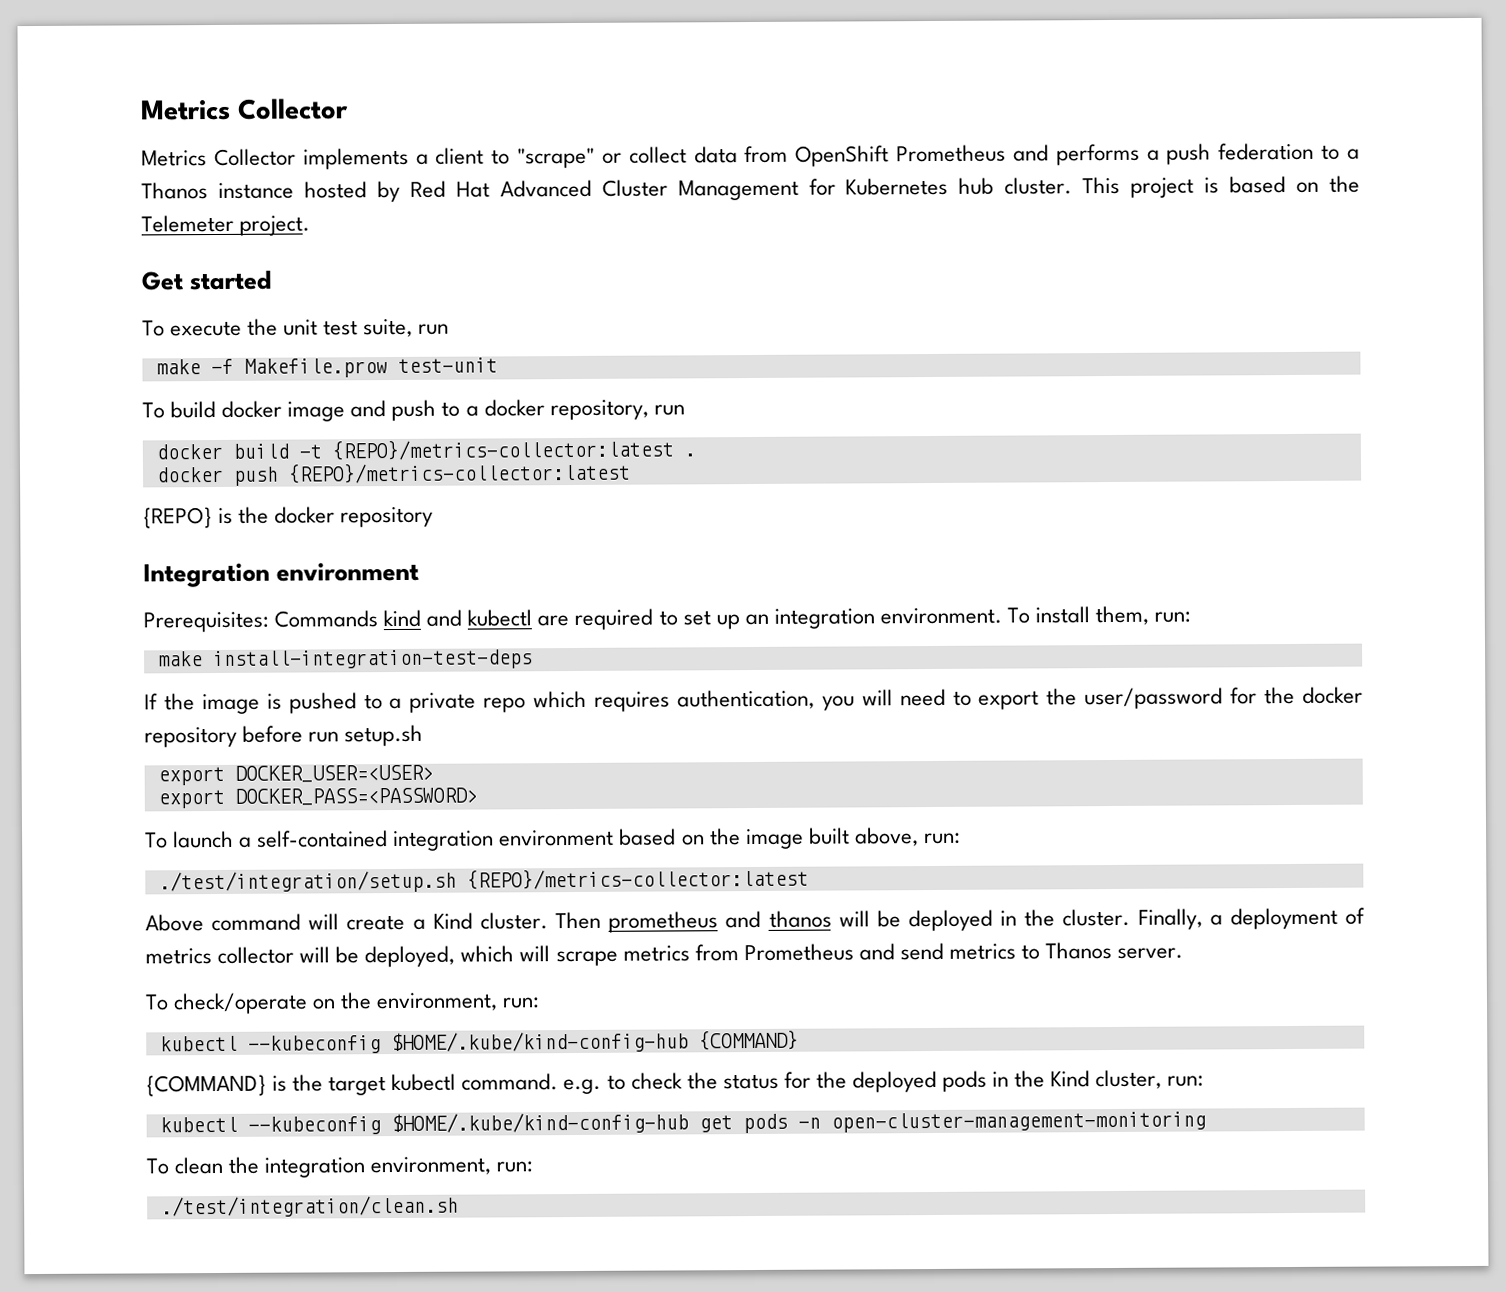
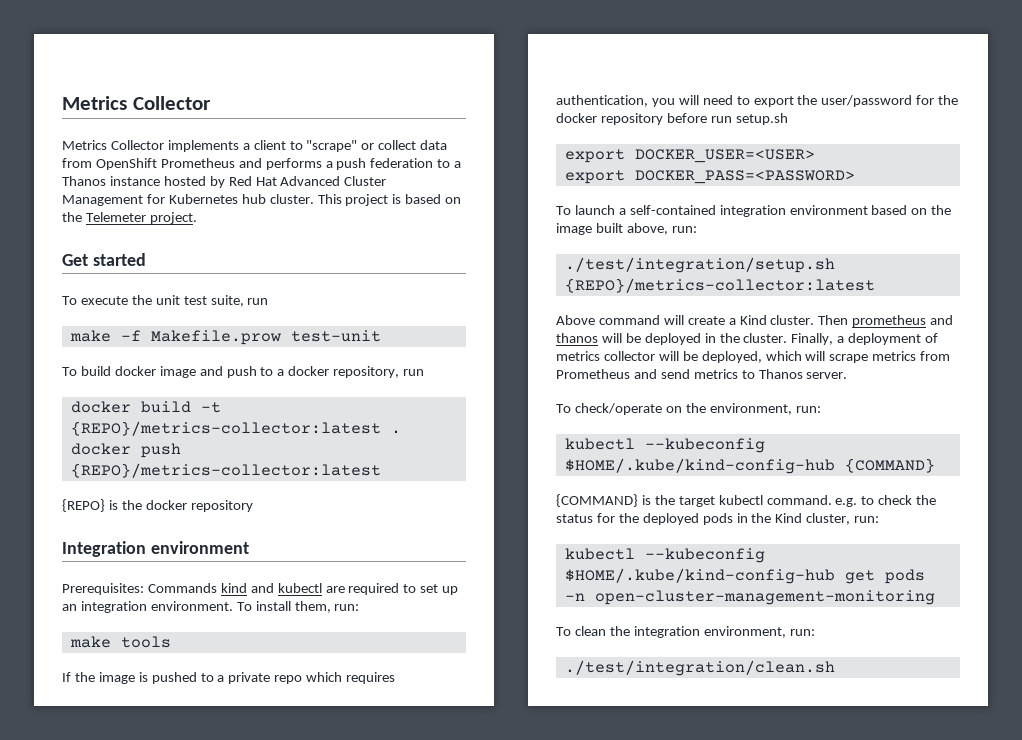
[212,649,533,671] install-integration-test-deps -> [120,636,171,648] tools

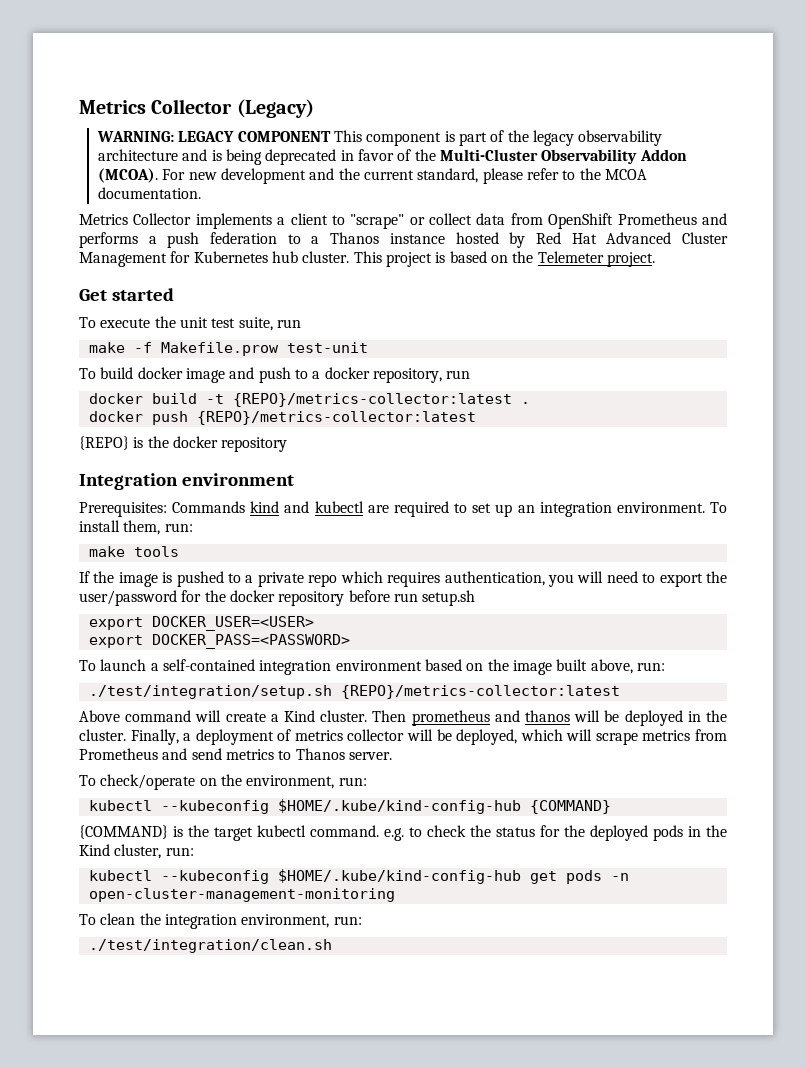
[62,96,211,110] Metrics Collector -> [79,99,314,118] [97,130,663,146] [98,149,687,165] [98,168,647,184] [98,187,202,199] Metrics Collector (Legacy) // WARNING: LEGACY COMPONENT This component is part of the legacy observability architecture and is being deprecated in favor of the Multi-Cluster Observability Addon (MCOA). For new development and the current standard, please refer to the MCOA documentation.

